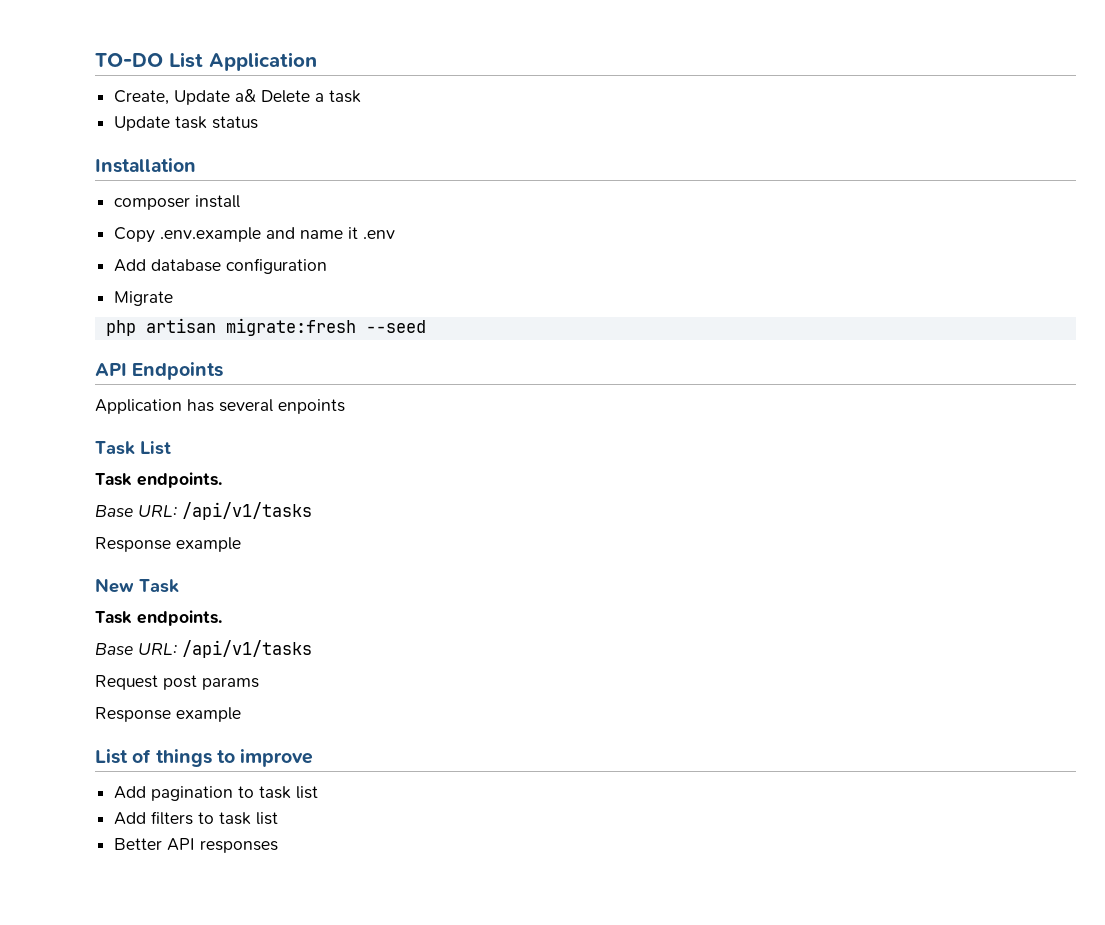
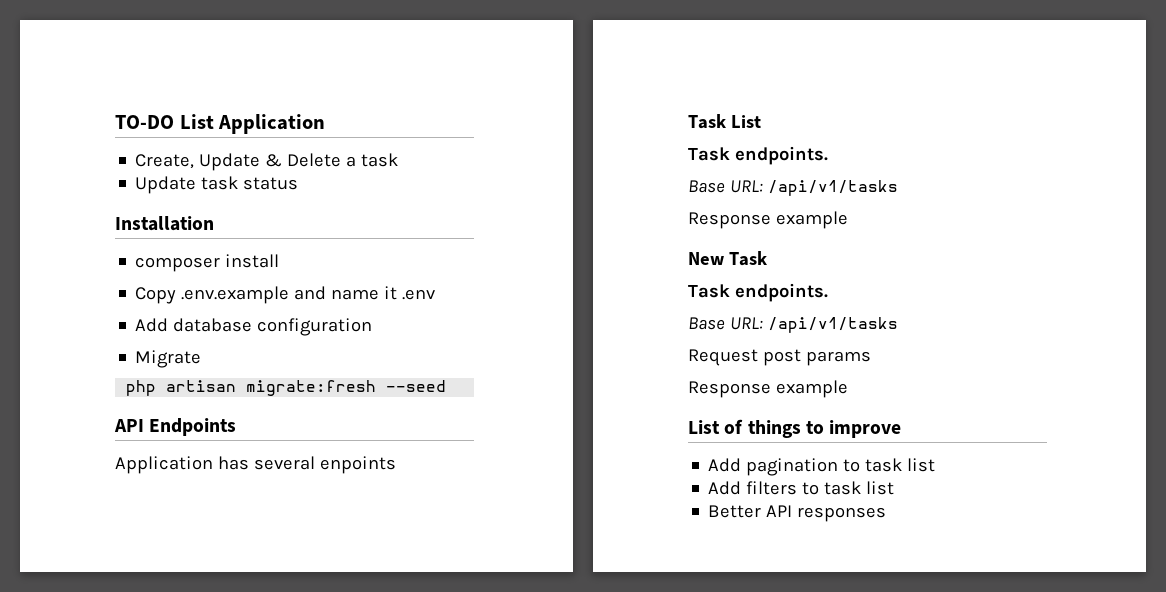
[235,89,257,102] a& -> [265,154,283,167] &

